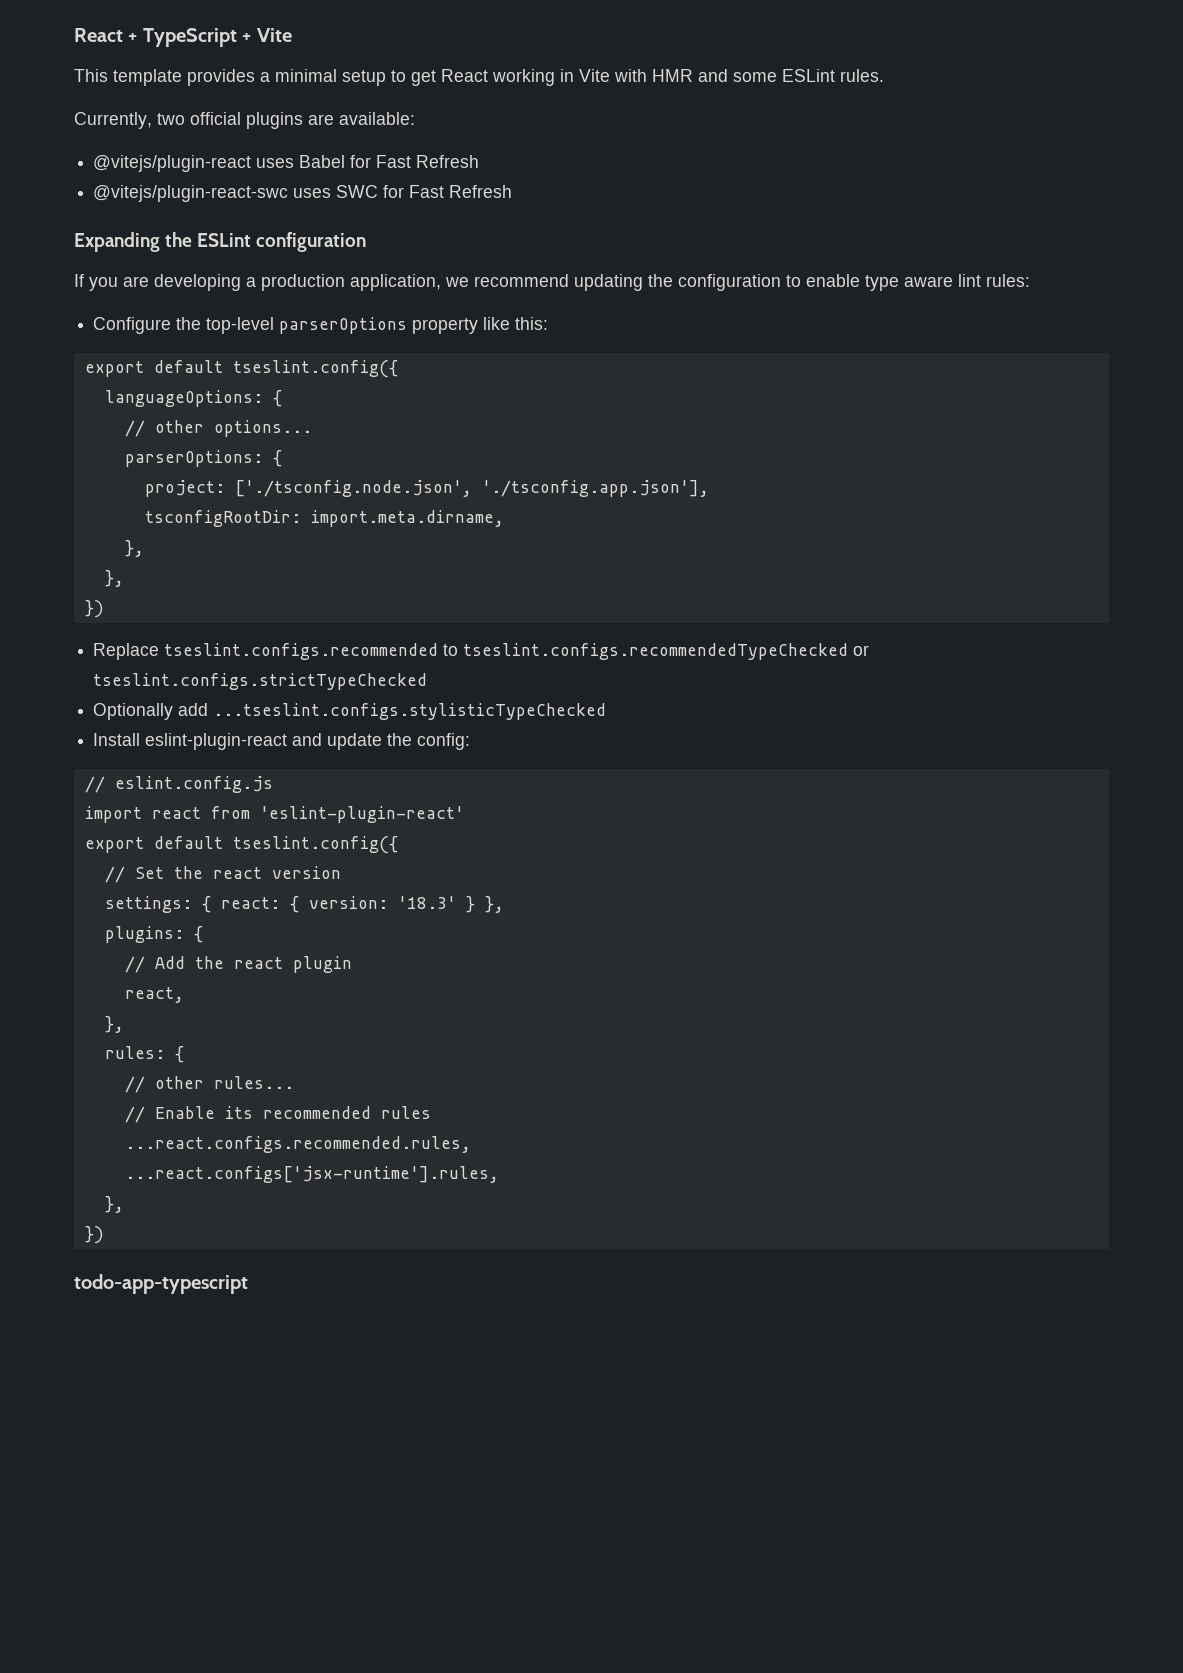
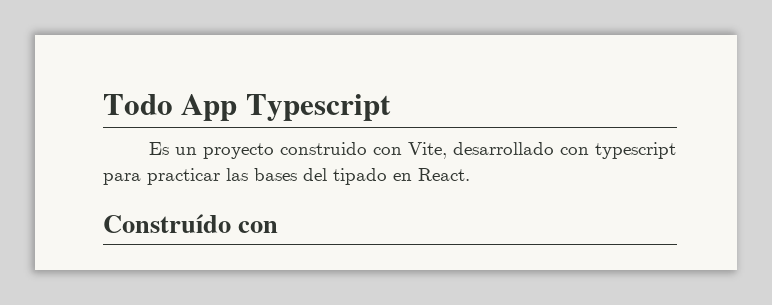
[74,28,292,47] [74,69,884,86] [74,112,415,129] [93,155,480,172] [93,185,513,202] [74,232,367,252] [74,274,1030,291] [93,317,549,334] [84,360,398,378] [104,390,282,407] [124,420,312,437] [124,450,282,467] [144,480,709,497] [144,510,504,527] [124,540,144,557] [104,570,124,587] [84,600,104,618] [93,643,870,660] [93,673,428,690] [93,703,607,720] [93,733,471,750] [84,776,273,793] [84,806,464,823] [84,836,398,854] [104,866,341,883] [104,896,504,913] [104,926,203,943] [124,956,352,973] [124,987,184,1003] [104,1016,124,1033] [104,1046,184,1063] [124,1076,294,1093] [124,1106,431,1123] [124,1136,471,1153] [124,1166,499,1183] [104,1196,124,1213] [84,1226,104,1244] [74,1274,248,1294] React + TypeScript + Vite // This template provides a minimal setup to get React working in Vite with HMR and some ESLint rules. // Currently, two official plugins are available: // @vitejs/plugin-react uses Babel for Fast Refresh // @vitejs/plugin-react-swc uses SWC for Fast Refresh // Expanding the ESLint configuration // If you are developing a production application, we recommend updating the configuration to enable type aware lint rules: // Configure the top-level parserOptions property like this: // export default tseslint.config({ // languageOptions: { // // other options... // parserOptions: { // project: ['./tsconfig.node.json', './tsconfig.app.json'], // tsconfigRootDir: import.meta.dirname, // }, // }, // }) // Replace tseslint.configs.recommended to tseslint.configs.recommendedTypeChecked or tseslint.configs.strictTypeChecked // Optionally add ...tseslint.configs.stylisticTypeChecked // Install eslint-plugin-react and update the config: // // eslint.config.js // import react from 'eslint-plugin-react' // export default tseslint.config({ // // Set the react version // settings: { react: { version: '18.3' } }, // plugins: { // // Add the react plugin // react, // }, // rules: { // // other rules... // // Enable its recommended rules // ...react.configs.recommended.rules, // ...react.configs['jsx-runtime'].rules, // }, // }) // todo-app-typescript -> [103,94,391,121] [149,142,677,159] [103,168,470,185] [103,214,279,233] Todo App Typescript // Es un proyecto construido con Vite, desarrollado con typescript para practicar las bases del tipado en React. // Construído con

